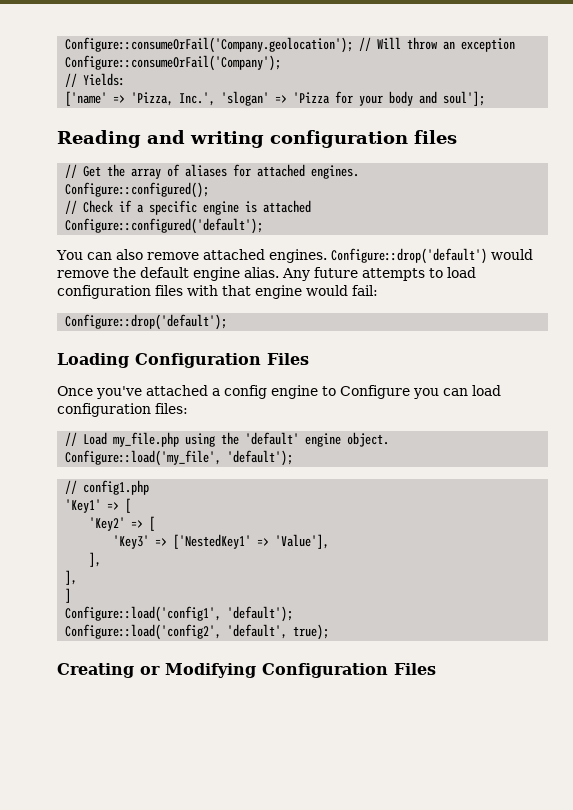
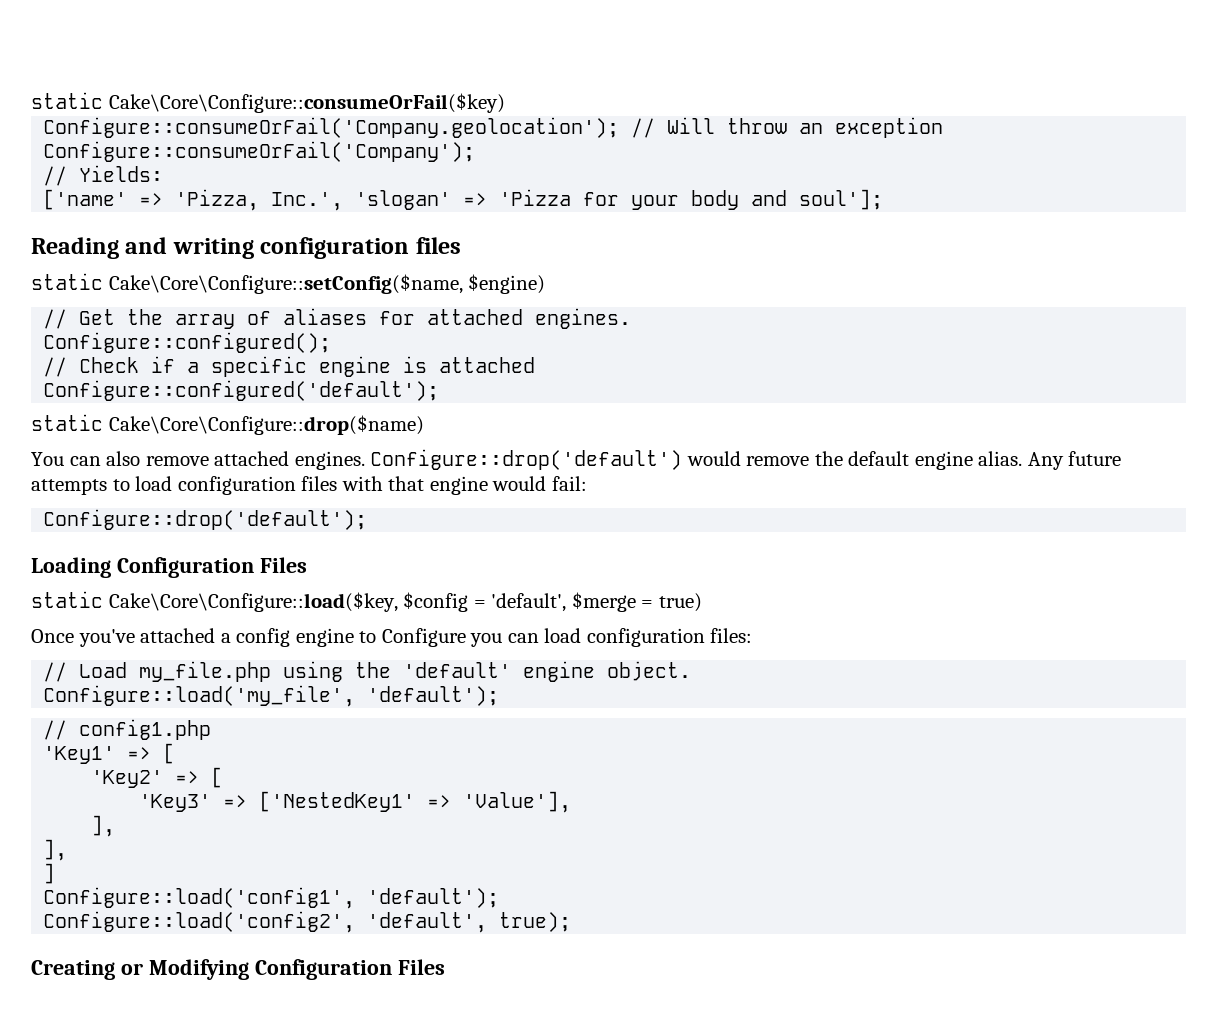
(65, 45) none -> [31,92,505,113] static Cake\Core\Configure::consumeOrFail($key) //
(457, 137) none -> [31,273,546,294] // static Cake\Core\Configure::setConfig($name, $engine)
(264, 226) none -> [31,414,424,435] // static Cake\Core\Configure::drop($name)
(309, 359) none -> [31,591,702,612] // static Cake\Core\Configure::load($key, $config = 'default', $merge = true)

